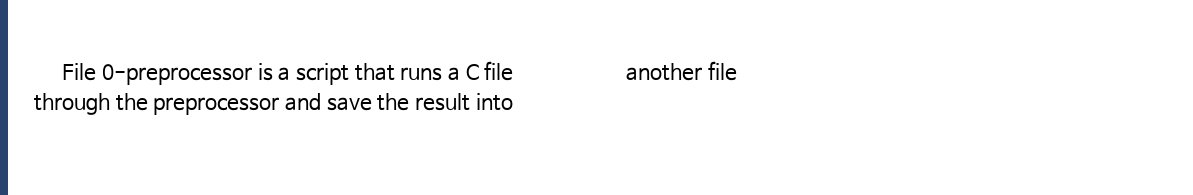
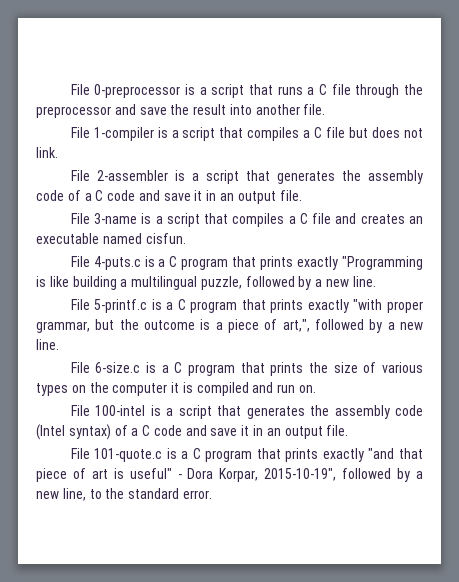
[707,61,737,81] file -> [303,104,326,115] [70,127,424,141] [36,147,58,158] [70,170,423,184] [36,190,302,204] [70,213,423,227] [36,233,186,244] [70,256,423,270] [36,276,376,290] [70,299,423,313] [36,319,423,333] [36,339,59,350] [70,362,423,376] [36,382,317,396] [70,405,424,419] [36,424,349,440] [70,448,424,462] [36,468,424,482] [36,488,212,501] file. // File 1-compiler is a script that compiles a C file but does not link. // File 2-assembler is a script that generates the assembly code of a C code and save it in an output file. // File 3-name is a script that compiles a C file and creates an executable named cisfun. // File 4-puts.c is a C program that prints exactly "Programming is like building a multilingual puzzle, followed by a new line. // File 5-printf.c is a C program that prints exactly "with proper grammar, but the outcome is a piece of art,", followed by a new line. // File 6-size.c is a C program that prints the size of various types on the computer it is compiled and run on. // File 100-intel is a script that generates the assembly code (Intel syntax) of a C code and save it in an output file. // File 101-quote.c is a C program that prints exactly "and that piece of art is useful" - Dora Korpar, 2015-10-19", followed by a new line, to the standard error.

